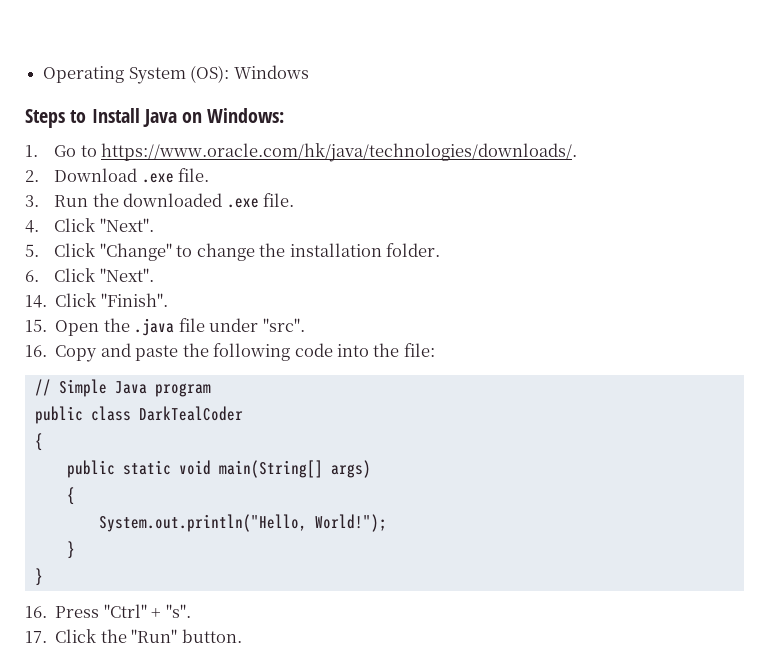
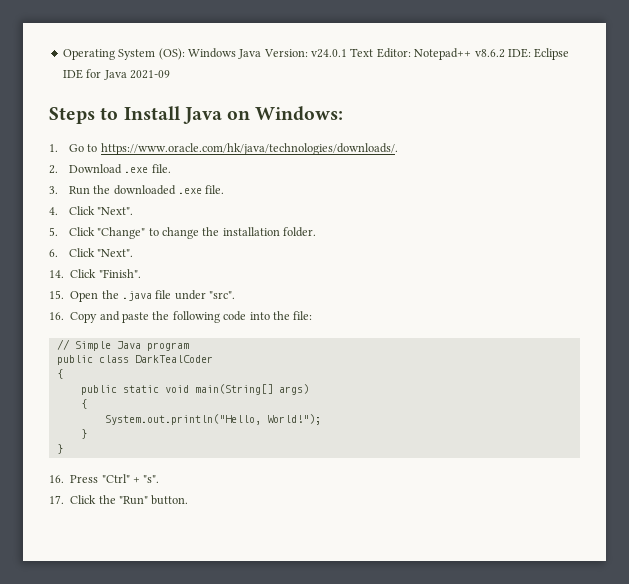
(309, 72) none -> [238,48,570,60] [62,69,170,80] Java Version: v24.0.1 Text Editor: Notepad++ v8.6.2 IDE: Eclipse IDE for Java 2021-09

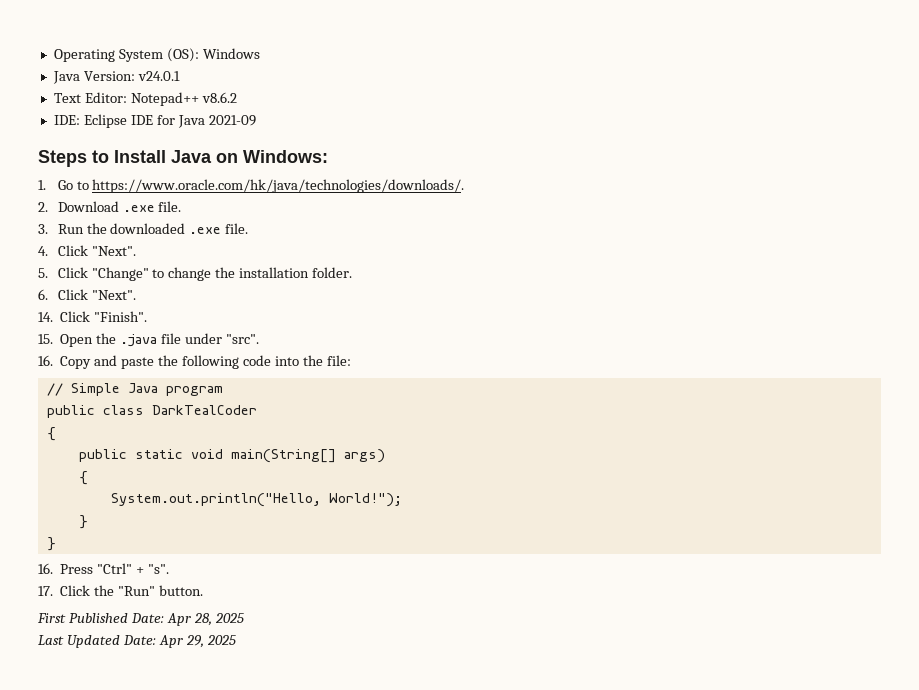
(236, 53) none -> (260, 53) //
(347, 53) none -> (180, 76) //
(505, 53) none -> (237, 97) //
(189, 500) none -> [37,613,244,626] [38,635,236,648] // First Published Date: Apr 28, 2025 // Last Updated Date: Apr 29, 2025

